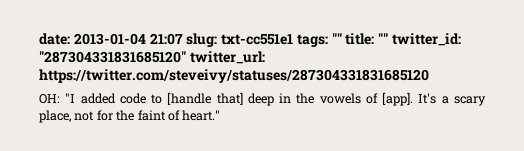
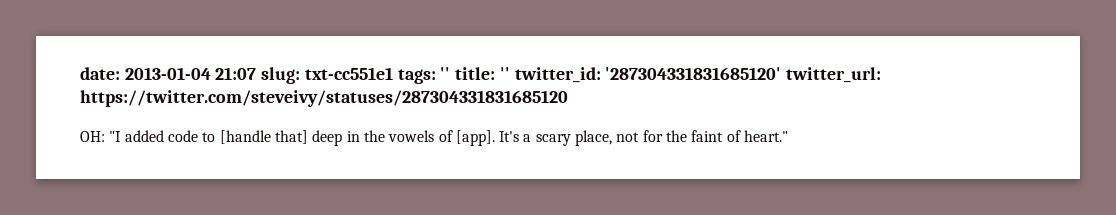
[331,33,462,46] [39,51,186,63] "" title: "" twitter_id: "287304331831685120" -> [440,67,782,83] '' title: '' twitter_id: '287304331831685120'

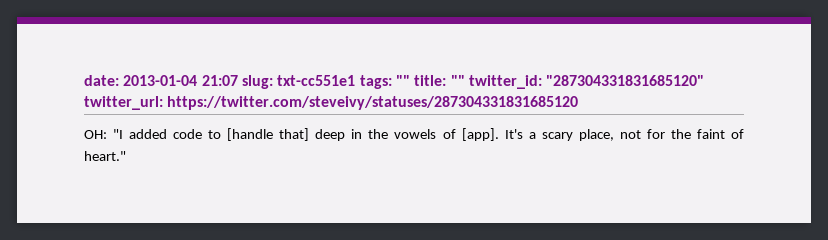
[440,67,782,83] '' title: '' twitter_id: '287304331831685120' -> [395,75,705,89] "" title: "" twitter_id: "287304331831685120"

